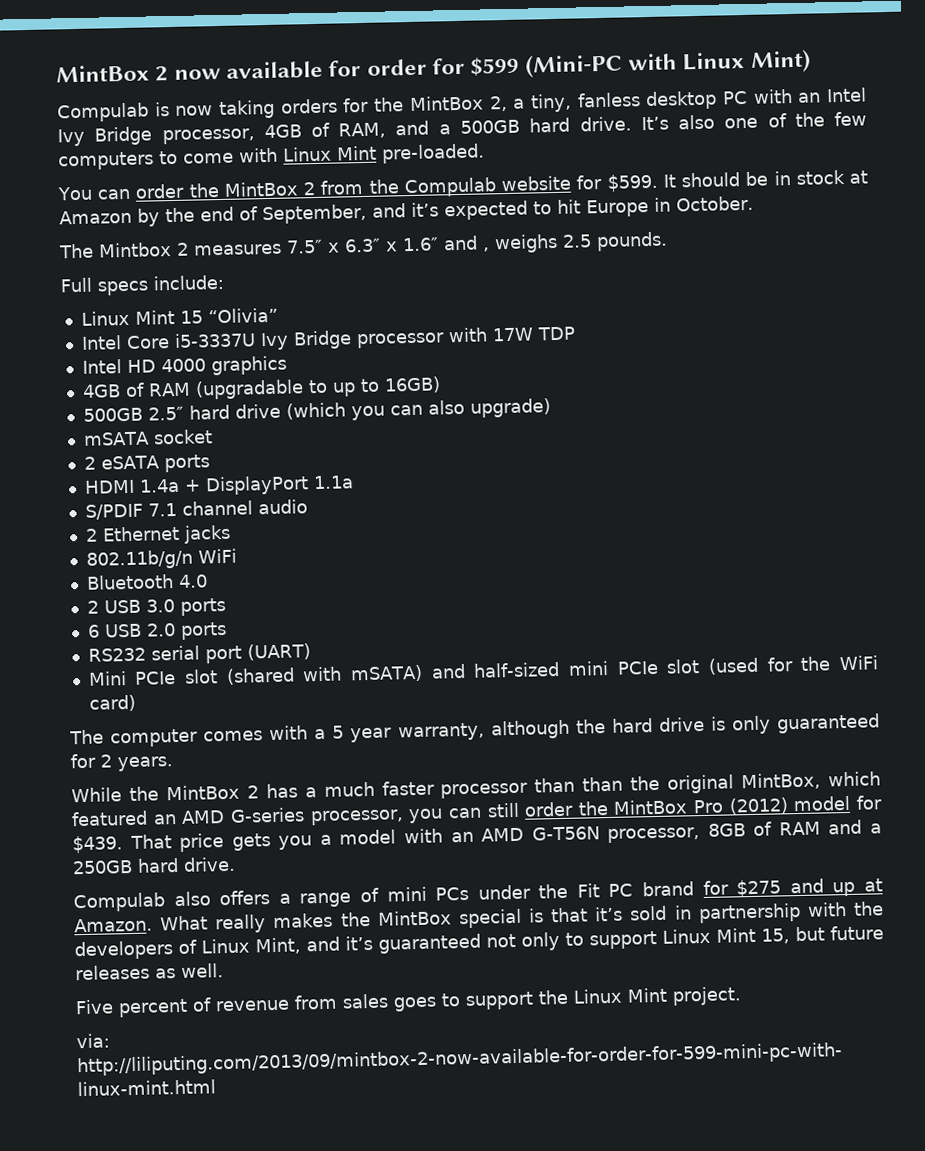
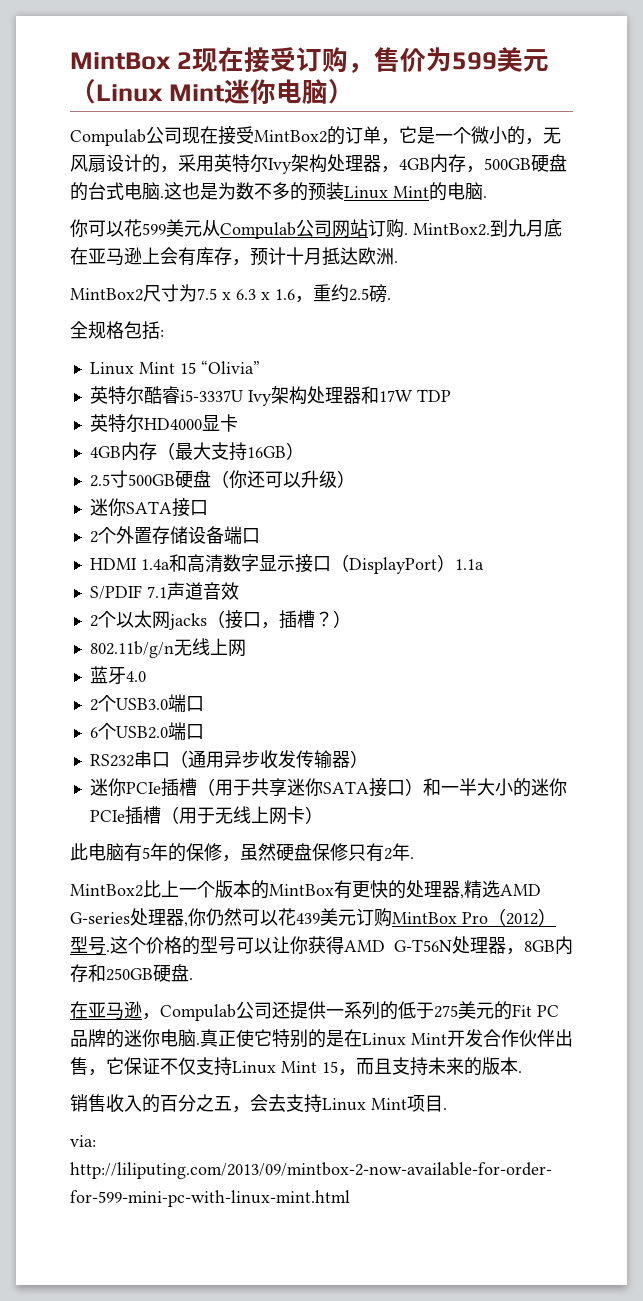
[56,49,811,83] [57,87,867,123] [57,111,867,147] [58,143,485,171] [57,169,869,201] [59,195,754,227] [58,231,668,259] [60,274,224,296] [80,307,278,326] [80,326,576,351] [81,355,287,376] [81,376,441,400] [82,398,551,422] [82,429,213,446] [83,454,210,473] [83,475,309,496] MintBox 2 now available for order for $599 (Mini-PC with Linux Mint) // Compulab is now taking orders for the MintBox 2, a tiny, fanless desktop PC with an Intel Ivy Bridge processor, 4GB of RAM, and a 500GB hard drive. It’s also one of the few computers to come with Linux Mint pre-loaded. // You can order the MintBox 2 from the Compulab website for $599. It should be in stock at Amazon by the end of September, and it’s expected to hit Europe in October. // The Mintbox 2 measures 7.5″ x 6.3″ x 1.6″ and , weighs 2.5 pounds. // Full specs include: // Linux Mint 15 “Olivia” // Intel Core i5-3337U Ivy Bridge processor with 17W TDP // Intel HD 4000 graphics // 4GB of RAM (upgradable to up to 16GB) // 500GB 2.5″ hard drive (which you can also upgrade) // mSATA socket // 2 eSATA ports // HDMI 1.4a + DisplayPort -> [70,47,549,73] [70,79,354,104] [70,126,561,146] [70,154,567,174] [70,182,487,201] [70,219,562,239] [70,247,398,266] [70,284,391,303] [70,321,164,339] [89,360,260,375] [89,386,451,406] [89,414,238,432] [89,442,304,461] [89,470,355,488] [89,498,208,517] [89,526,260,544] [89,554,455,574] MintBox 2现在接受订购，售价为599美元（Linux Mint迷你电脑） // Compulab公司现在接受MintBox2的订单，它是一个微小的，无风扇设计的，采用英特尔Ivy架构处理器，4GB内存，500GB硬盘的台式电脑.这也是为数不多的预装Linux Mint的电脑. // 你可以花599美元从Compulab公司网站订购. MintBox2.到九月底在亚马逊上会有库存，预计十月抵达欧洲. // MintBox2尺寸为7.5 x 6.3 x 1.6，重约2.5磅. // 全规格包括: // Linux Mint 15 “Olivia” // 英特尔酷睿i5-3337U Ivy架构处理器和17W TDP // 英特尔HD4000显卡 // 4GB内存（最大支持16GB） // 2.5寸500GB硬盘（你还可以升级） // 迷你SATA接口 // 2个外置存储设备端口 // HDMI 1.4a和高清数字显示接口（DisplayPort）
[181,499,308,516] [84,525,180,542] channel audio // 2 Ethernet -> [166,582,239,600] [89,610,170,629] 声道音效 // 2个以太网
[85,548,237,570] [85,574,208,590] [86,597,226,616] [86,621,227,640] [87,643,311,664] [87,655,880,686] [88,694,136,712] [69,713,880,748] [70,753,174,772] [71,771,882,803] [71,795,882,827] [72,819,882,854] [72,856,236,875] [73,878,884,913] [74,901,884,934] [74,925,884,961] [75,963,224,981] [75,986,742,1018] // 802.11b/g/n WiFi // Bluetooth 4.0 // 2 USB 3.0 ports // 6 USB 2.0 ports // RS232 serial port (UART) // Mini PCIe slot (shared with mSATA) and half-sized mini PCIe slot (used for the WiFi card) // The computer comes with a 5 year warranty, although the hard drive is only guaranteed for 2 years. // While the MintBox 2 has a much faster processor than than the original MintBox, which featured an AMD G-series processor, you can still order the MintBox Pro (2012) model for $439. That price gets you a model with an AMD G-T56N processor, 8GB of RAM and a 250GB hard drive. // Compulab also offers a range of mini PCs under the Fit PC brand for $275 and up at Amazon. What really makes the MintBox special is that it’s sold in partnership with the developers of Linux Mint, and it’s guaranteed not only to support Linux Mint 15, but future releases as well. // Five percent of revenue from sales goes to support the Linux Mint project. -> [206,610,351,629] [89,638,246,658] [89,666,146,685] [89,694,204,712] [89,722,204,740] [89,750,368,769] [89,778,567,797] [89,806,323,825] [70,843,414,862] [70,880,541,899] [70,908,556,927] [70,936,573,955] [70,964,193,982] [70,1001,559,1021] [70,1029,573,1048] [70,1057,522,1076] [70,1094,447,1113] （接口，插槽？） // 802.11b/g/n无线上网 // 蓝牙4.0 // 2个USB3.0端口 // 6个USB2.0端口 // RS232串口（通用异步收发传输器） // 迷你PCIe插槽（用于共享迷你SATA接口）和一半大小的迷你PCIe插槽（用于无线上网卡） // 此电脑有5年的保修，虽然硬盘保修只有2年. // MintBox2比上一个版本的MintBox有更快的处理器,精选AMD G-series处理器,你仍然可以花439美元订购MintBox Pro（2012）型号.这个价格的型号可以让你获得AMD G-T56N处理器，8GB内存和250GB硬盘. // 在亚马逊，Compulab公司还提供一系列的低于275美元的Fit PC品牌的迷你电脑.真正使它特别的是在Linux Mint开发合作伙伴出售，它保证不仅支持Linux Mint 15，而且支持未来的版本. // 销售收入的百分之五，会去支持Linux Mint项目.

